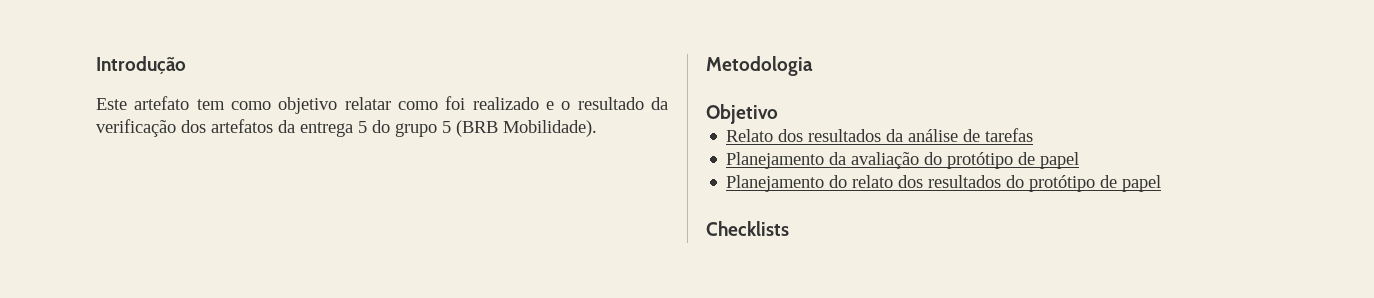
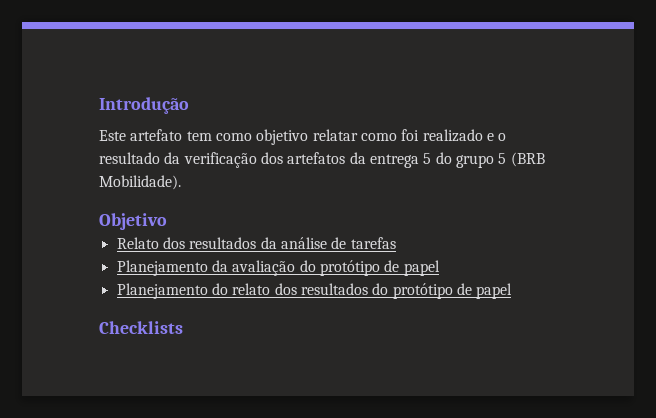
[706,56,813,76] // Metodologia -> (181, 182) none

